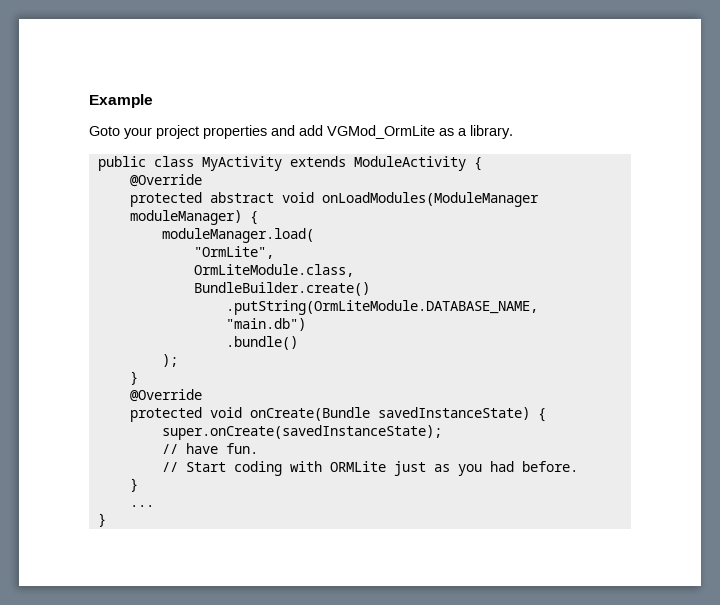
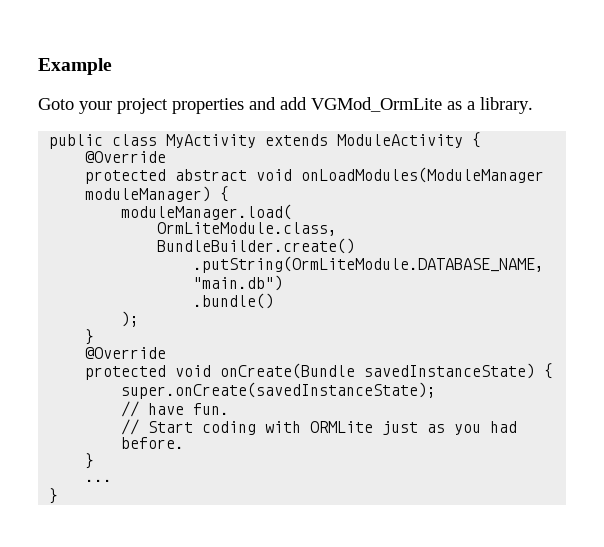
[193,246,274,259] // "OrmLite", -> (293, 212) none

